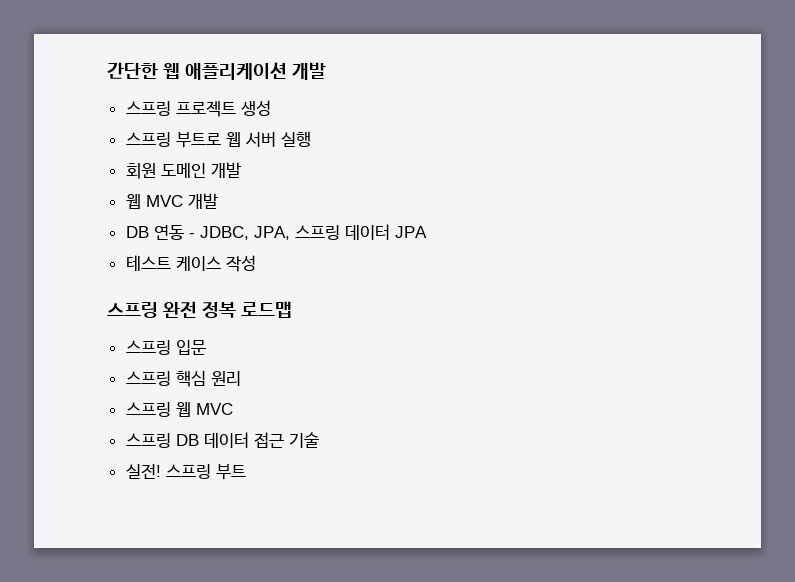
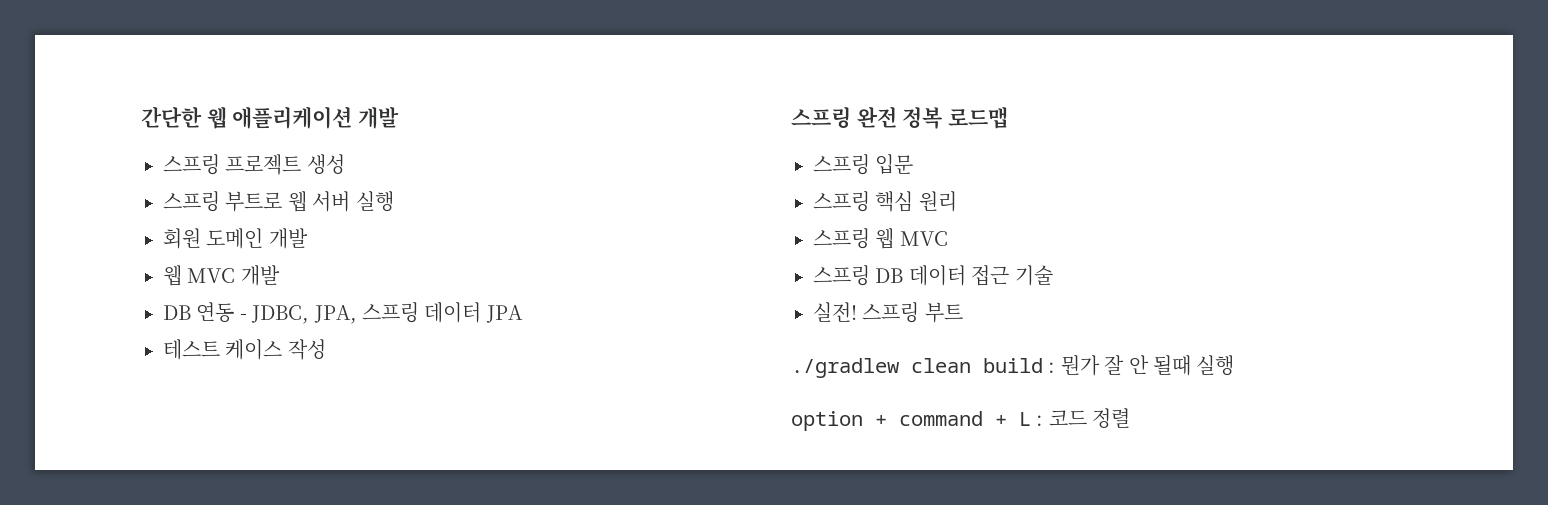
(246, 472) none -> [791,355,1235,378] [791,408,1131,431] // ./gradlew clean build : 뭔가 잘 안 될때 실행 // option + command + L : 코드 정렬

